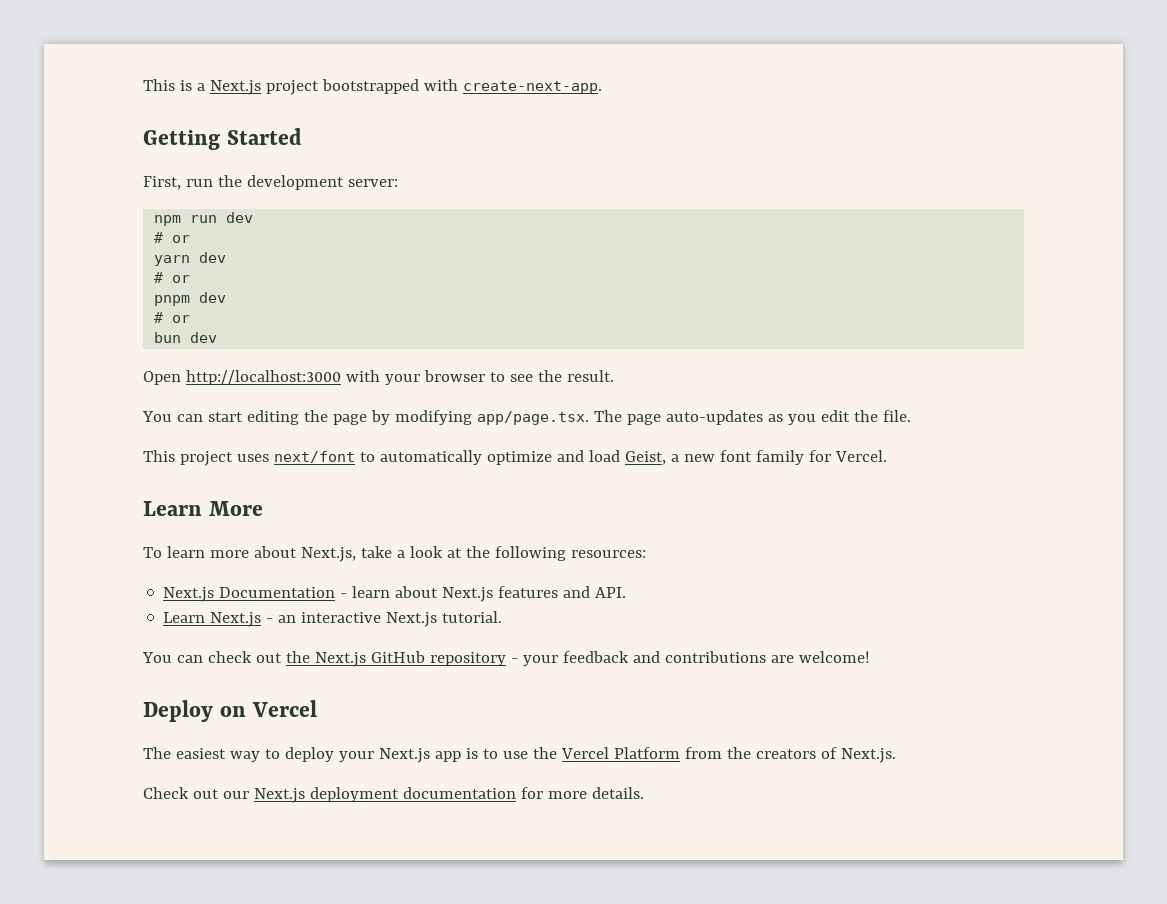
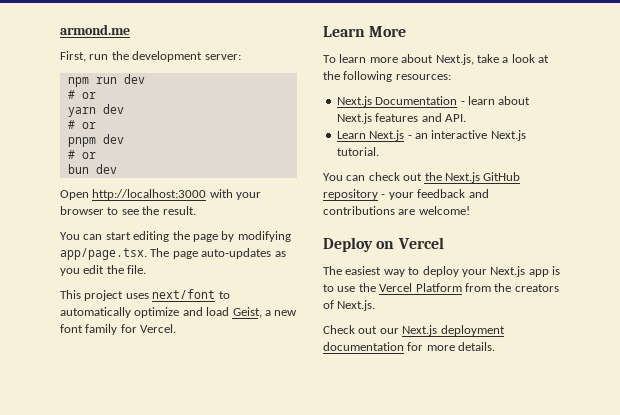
[143,79,602,95] [143,128,302,150] This is a Next.js project bootstrapped with create-next-app. // Getting Started -> [60,24,130,35] armond.me

